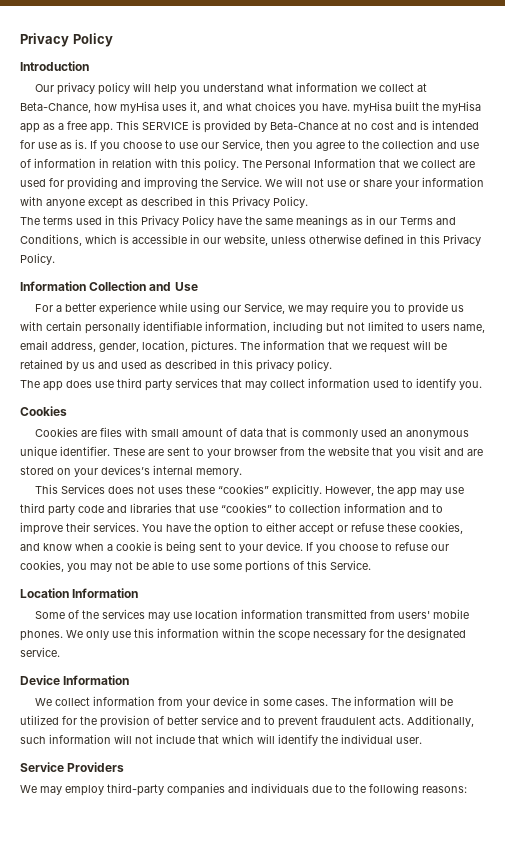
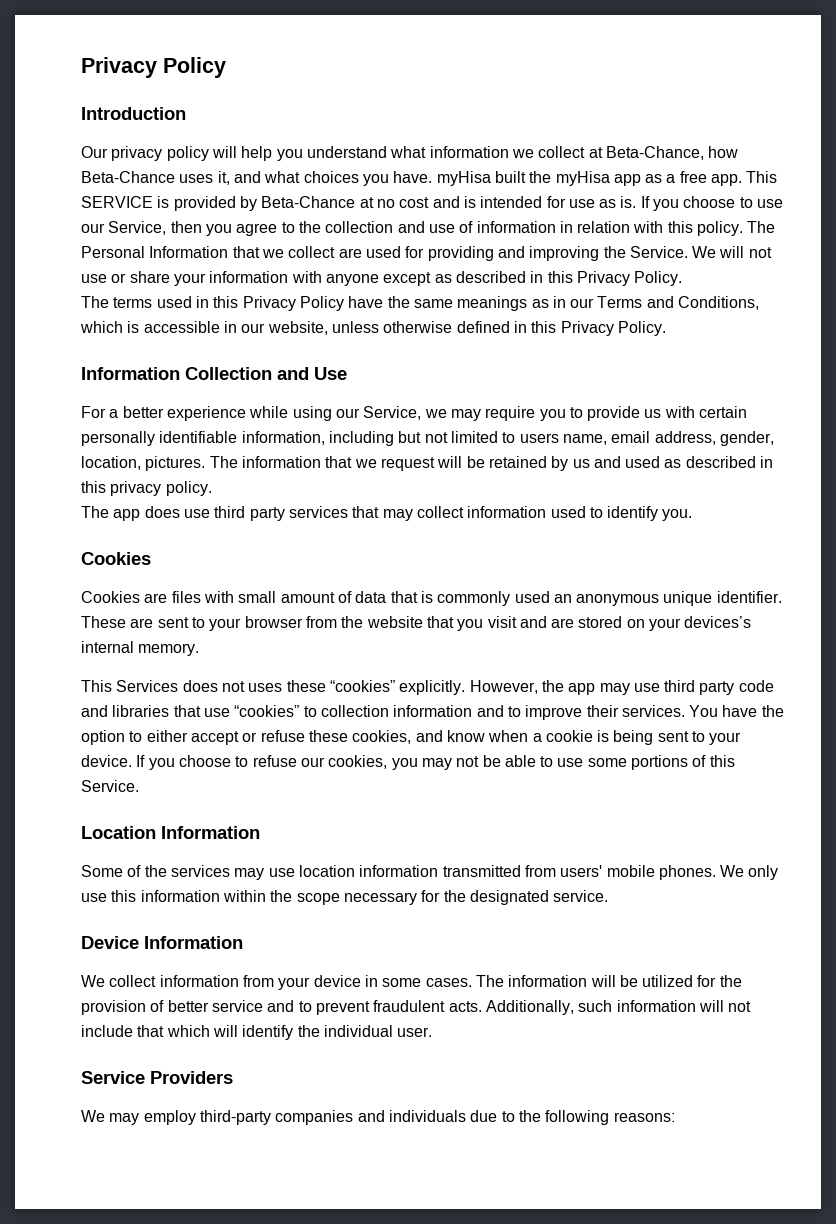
[120,101,159,113] myHisa -> [81,171,175,183] Beta-Chance

